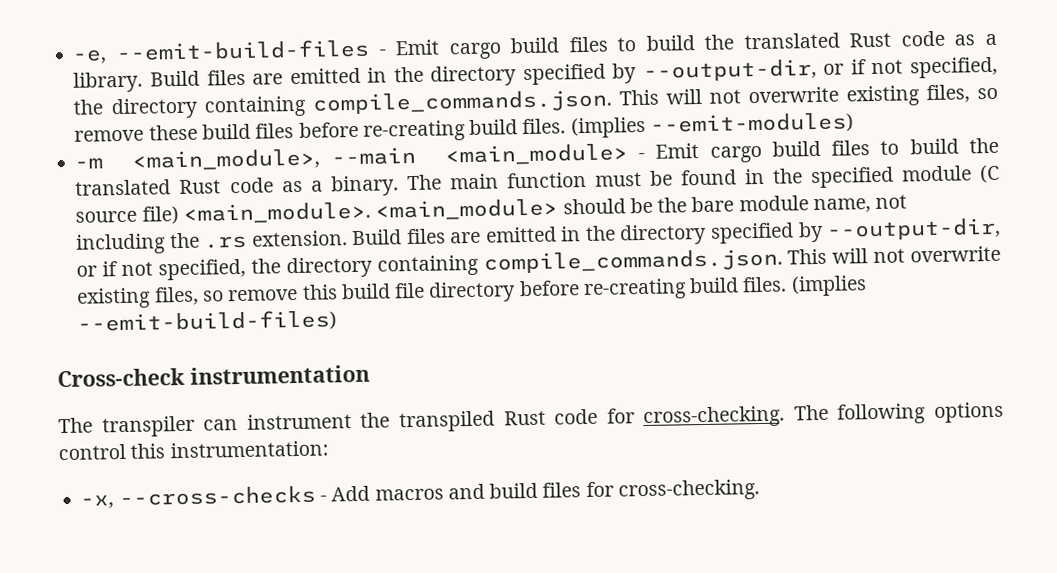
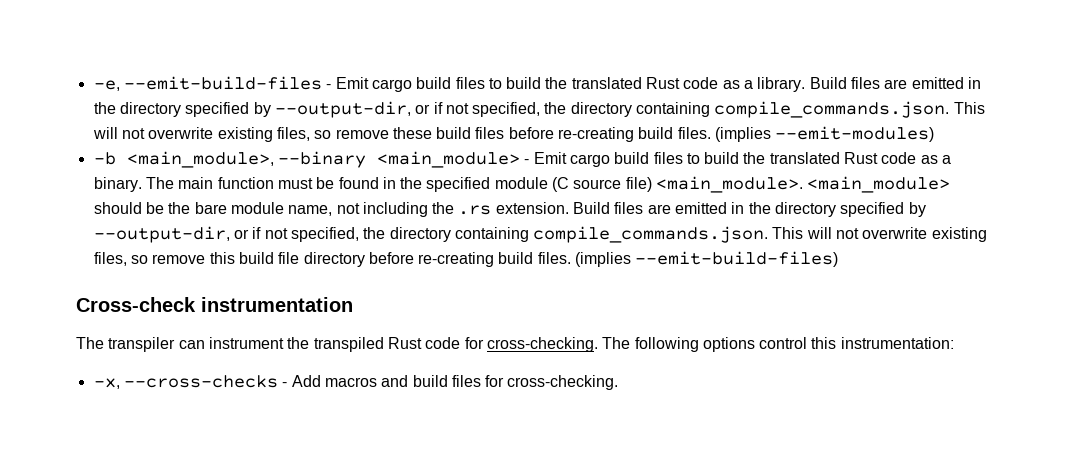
[74,146,416,171] -m <main_module>, --main -> [93,151,366,168] -b <main_module>, --binary

